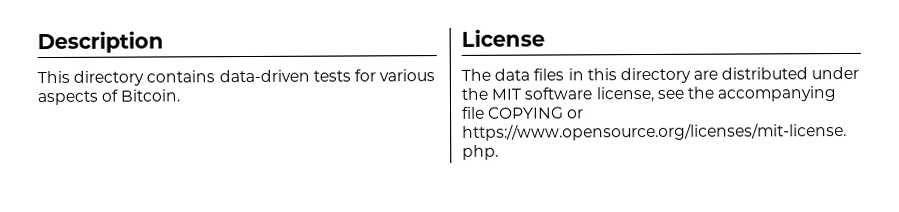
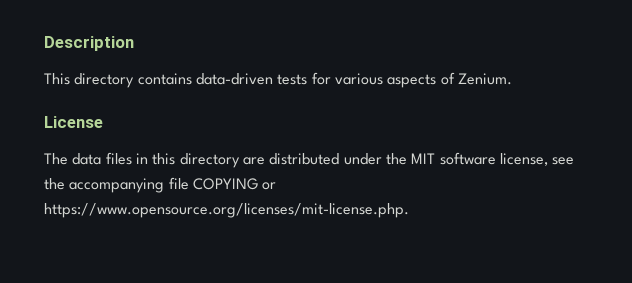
[120,89,181,102] Bitcoin. -> [457,73,512,85] Zenium.

